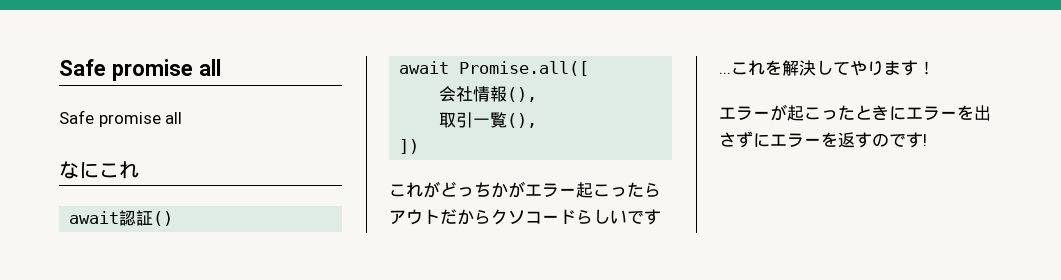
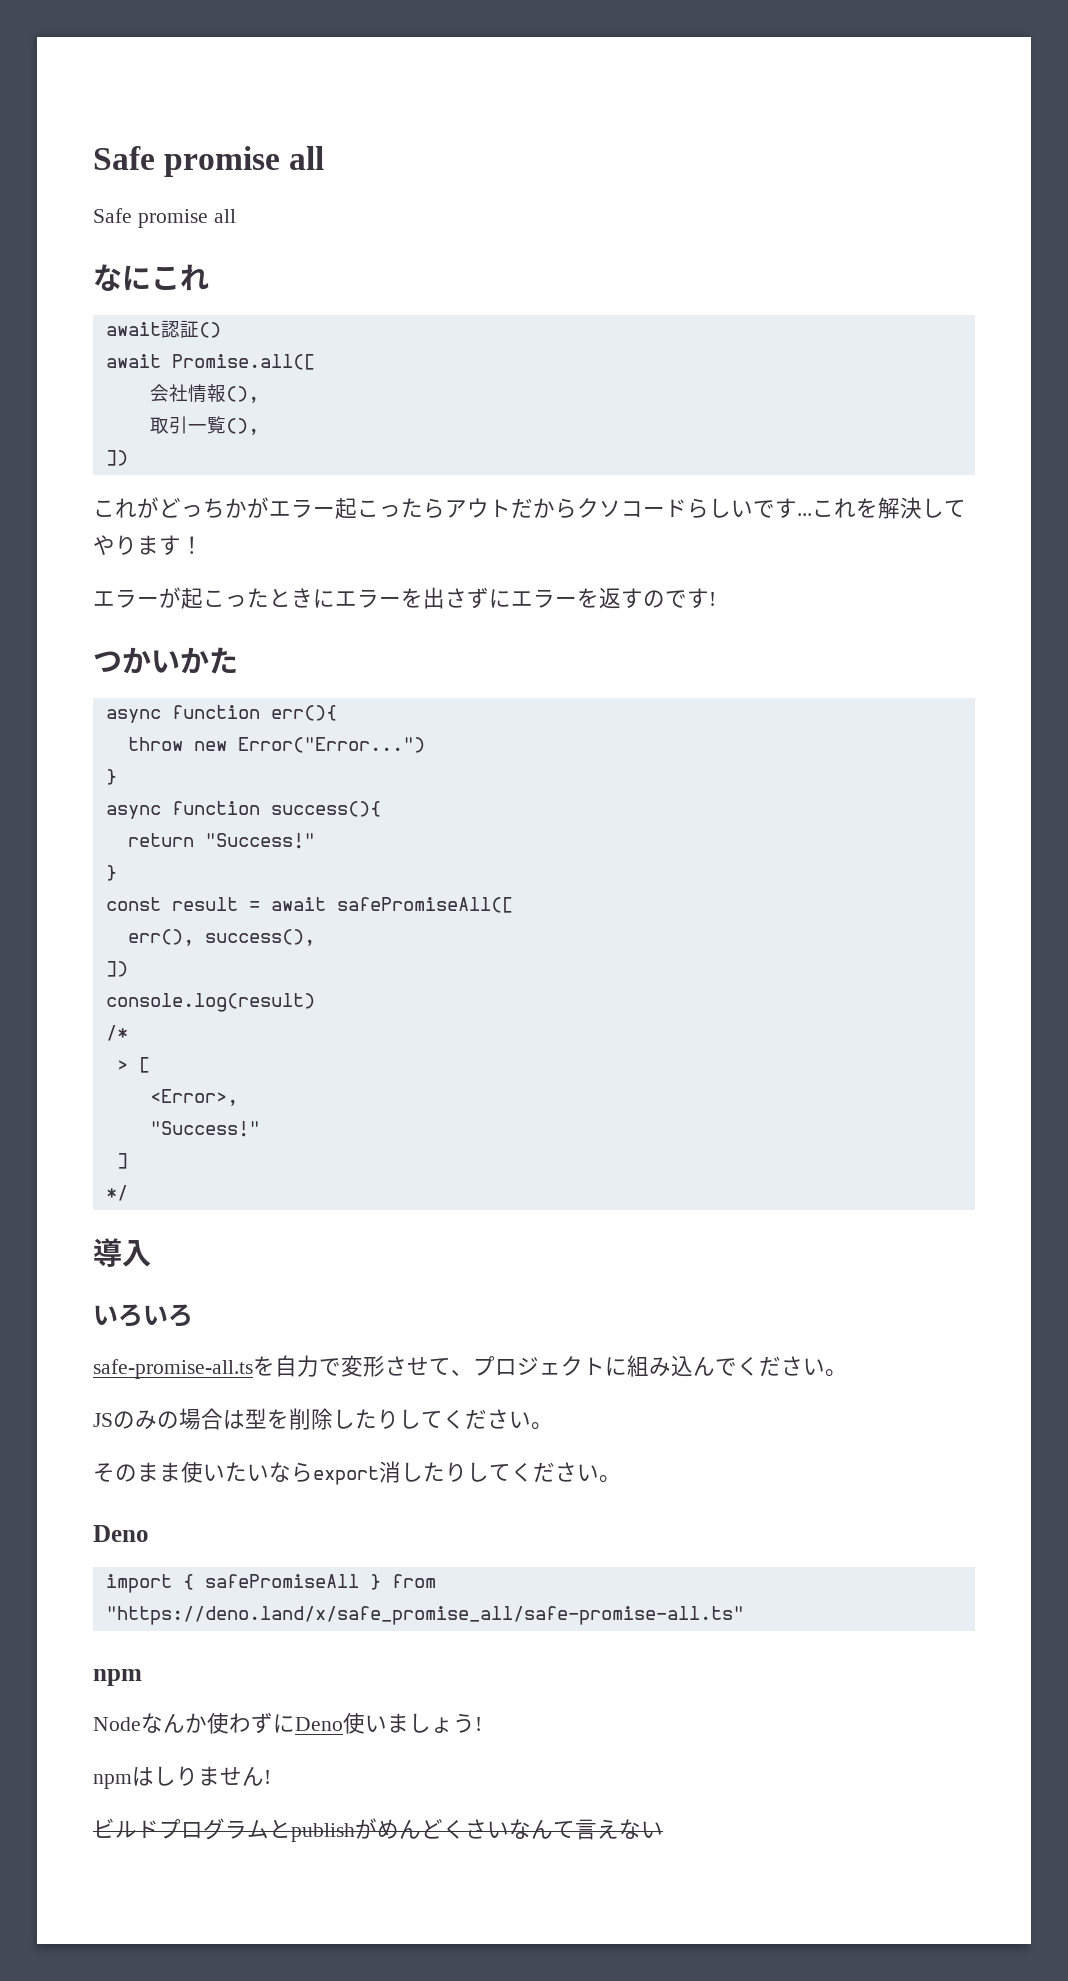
(927, 140) none -> [93,647,238,674] [105,705,337,723] [127,737,425,753] [105,769,117,785] [105,801,381,819] [127,833,315,849] [105,865,117,881] [105,897,513,913] [127,929,315,946] [105,961,128,977] [105,993,315,1012] [105,1025,128,1041] [116,1057,150,1073] [149,1089,238,1106] [149,1121,260,1137] [116,1153,128,1169] [105,1185,128,1201] [93,1238,151,1267] [93,1304,193,1327] [93,1355,847,1379] [93,1408,553,1430] [93,1461,621,1485] [93,1525,149,1542] [105,1574,436,1593] [105,1606,744,1625] [93,1669,142,1686] [93,1712,482,1734] [93,1766,271,1789] [93,1818,663,1842] // つかいかた // async function err(){ // throw new Error("Error...") // } // async function success(){ // return "Success!" // } // const result = await safePromiseAll([ // err(), success(), // ]) // console.log(result) // /* // > [ // <Error>, // "Success!" // ] // */ // 導入 // いろいろ // safe-promise-all.tsを自力で変形させて、プロジェクトに組み込んでください。 // JSのみの場合は型を削除したりしてください。 // そのまま使いたいならexport消したりしてください。 // Deno // import { safePromiseAll } from "https://deno.land/x/safe_promise_all/safe-promise-all.ts" // npm // Nodeなんか使わずにDeno使いましょう! // npmはしりません! // ビルドプログラムとpublishがめんどくさいなんて言えない

